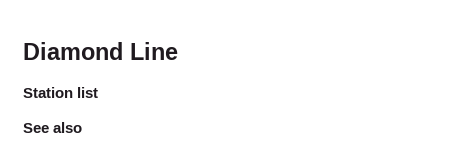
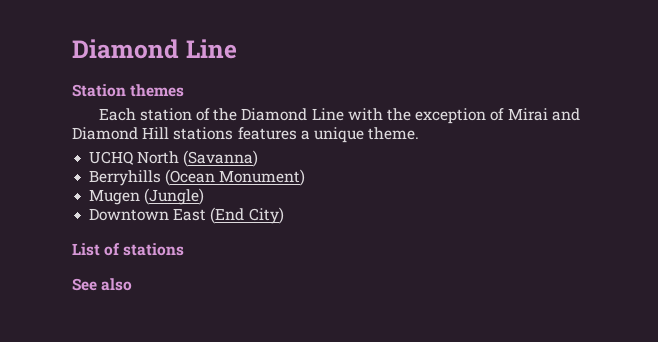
[77,87,99,98] list -> [130,84,185,97] [98,108,580,124] [72,127,420,143] [89,150,259,167] [89,169,306,186] [89,188,205,205] [89,207,284,224] [72,243,185,256] themes // Each station of the Diamond Line with the exception of Mirai and Diamond Hill stations features a unique theme. // UCHQ North (Savanna) // Berryhills (Ocean Monument) // Mugen (Jungle) // Downtown East (End City) // List of stations

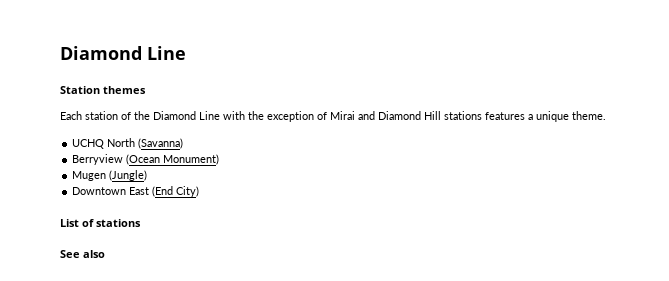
[89,170,162,186] Berryhills -> [72,154,124,165] Berryview

